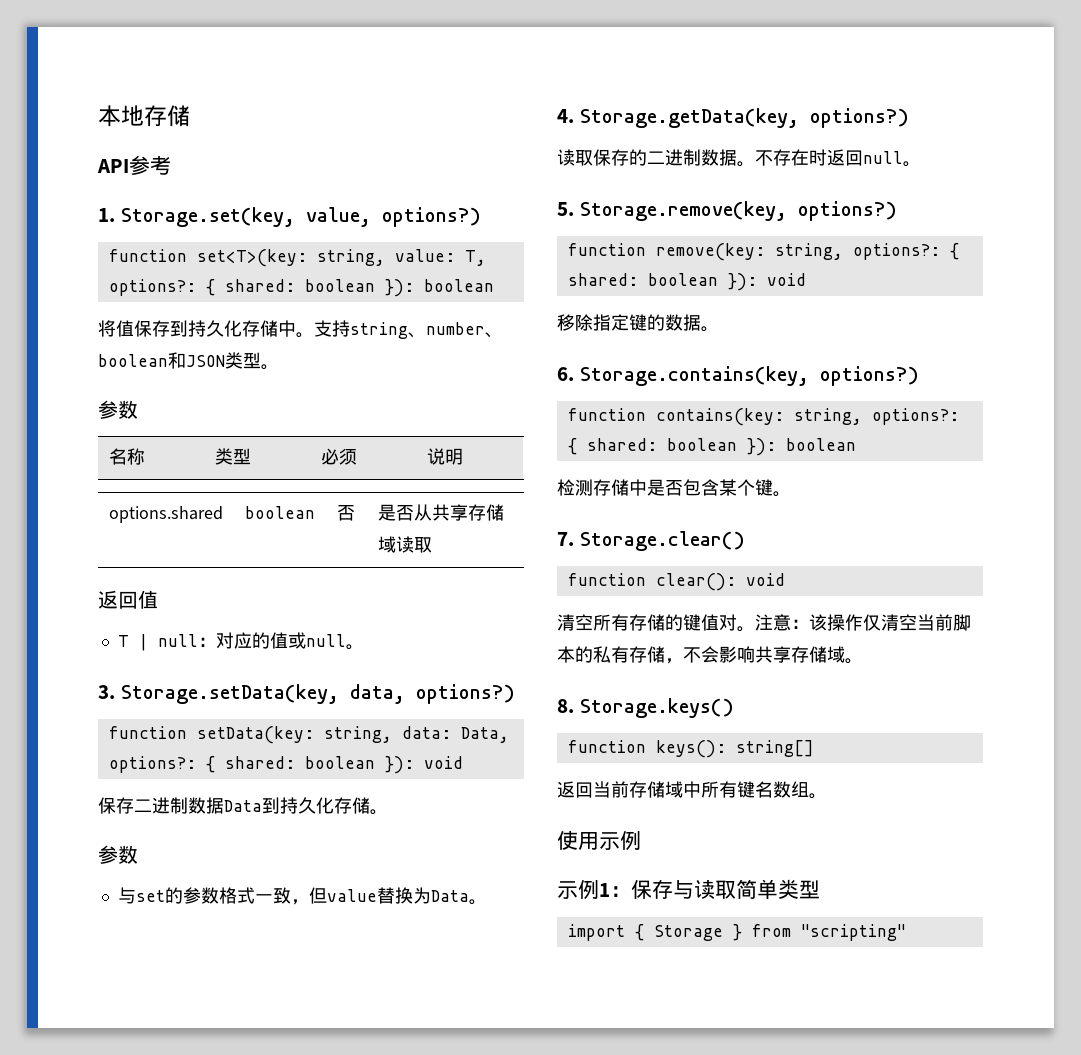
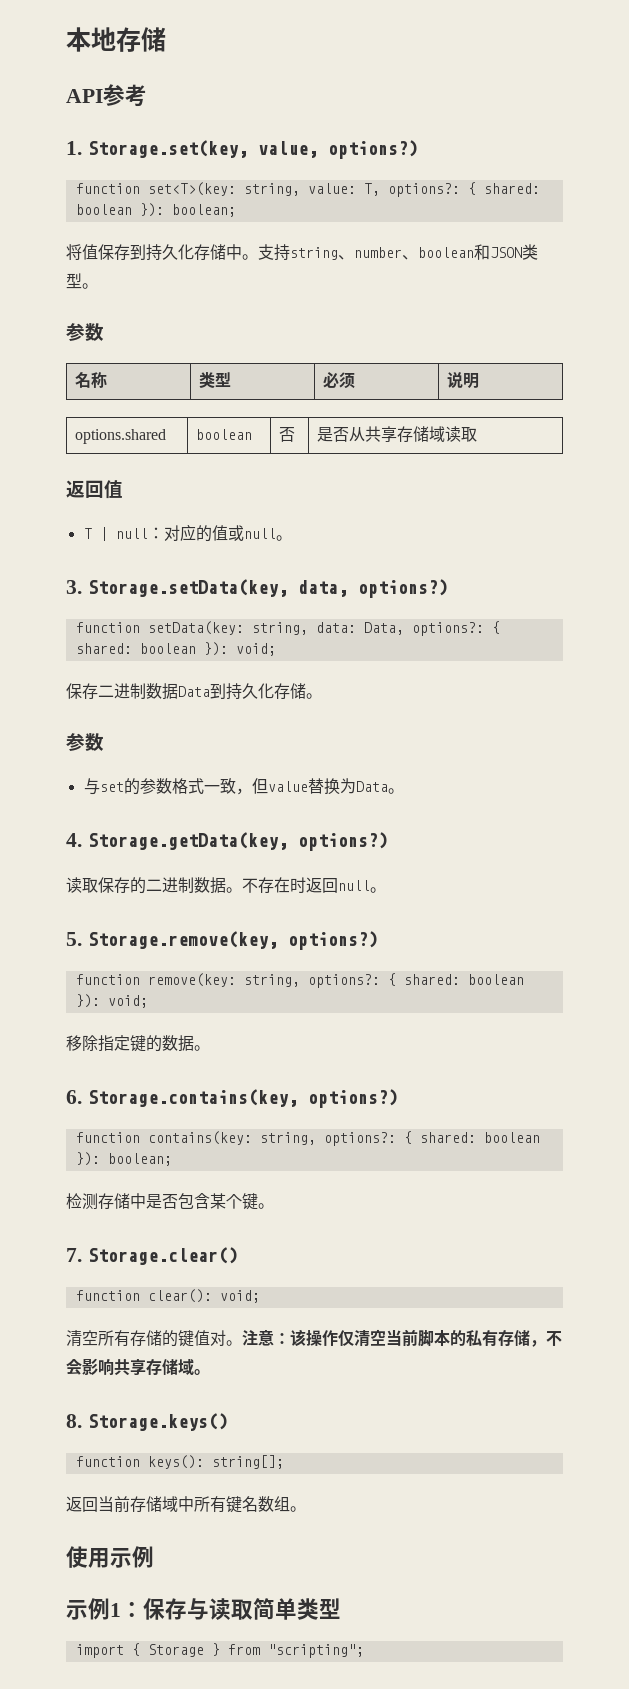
[423,279,494,292] boolean -> [171,204,236,217] boolean;
[423,756,463,769] void -> [235,643,276,656] void;
[766,273,806,286] void -> [107,995,148,1008] void;
[785,438,856,451] boolean -> [107,1153,172,1166] boolean;
[745,573,785,586] void -> [219,1290,260,1303] void;
[735,740,814,757] string[] -> [211,1455,284,1469] string[];
[800,924,906,941] "scripting" -> [267,1644,364,1658] "scripting";

